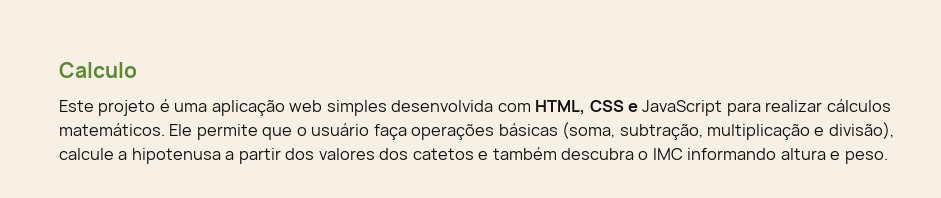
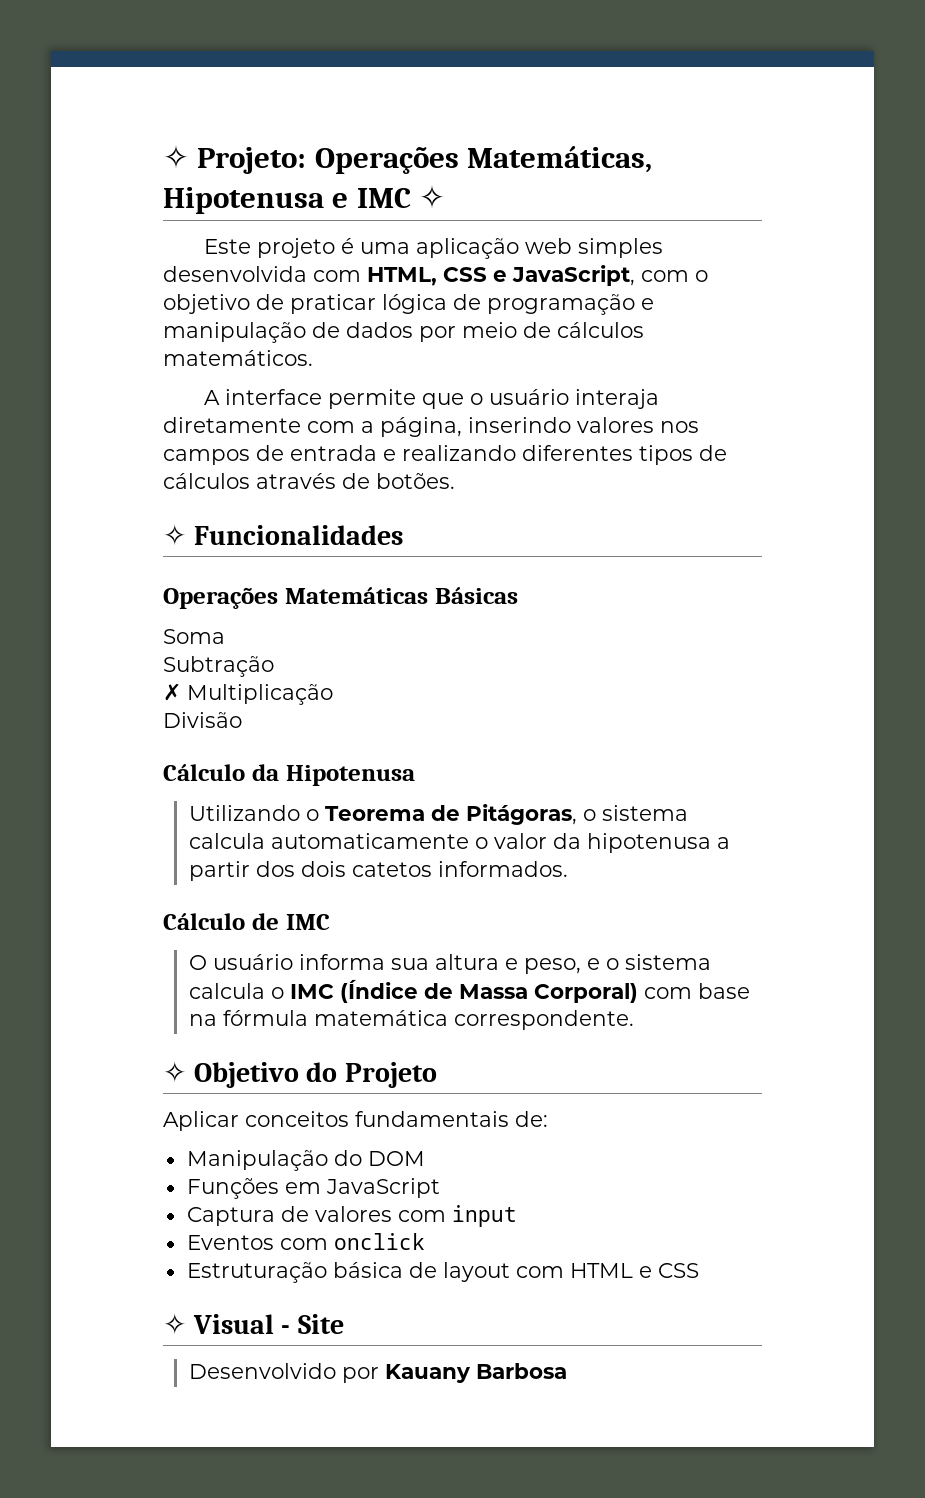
[59,62,137,78] Calculo -> [163,144,653,174] [163,184,446,214] ✧ Projeto: Operações Matemáticas, Hipotenusa e IMC ✧
[642,100,823,116] JavaScript para realizar -> [512,265,708,286] [163,294,654,315] [163,322,551,343] JavaScript, com o objetivo de praticar lógica de programação e manipulação de dados por meio de
[169,124,193,136] Ele -> [204,389,323,405] // A interface
[373,122,894,140] [59,147,888,164] faça operações básicas (soma, subtração, multiplicação e divisão), calcule a hipotenusa a partir dos valores dos catetos e também descubra o IMC informando altura e peso. -> [575,389,660,409] [163,417,699,437] [163,445,727,465] [163,473,455,489] [163,524,403,546] [163,587,518,609] [163,629,225,644] [163,656,274,677] [163,683,333,705] [163,712,242,728] [163,764,415,786] [188,804,688,825] [188,833,730,853] [188,861,568,881] [163,913,330,930] [188,954,711,974] [188,979,750,1003] [188,1010,634,1030] [163,1061,437,1088] [163,1111,548,1131] [186,1150,425,1171] [186,1178,440,1199] [186,1205,517,1227] [186,1233,425,1250] [186,1262,699,1283] [163,1313,344,1335] [188,1363,567,1383] interaja diretamente com a página, inserindo valores nos campos de entrada e realizando diferentes tipos de cálculos através de botões. // ✧ Funcionalidades // Operações Matemáticas Básicas // Soma // Subtração // ✗ Multiplicação // Divisão // Cálculo da Hipotenusa // Utilizando o Teorema de Pitágoras, o sistema calcula automaticamente o valor da hipotenusa a partir dos dois catetos informados. // Cálculo de IMC // O usuário informa sua altura e peso, e o sistema calcula o IMC (Índice de Massa Corporal) com base na fórmula matemática correspondente. // ✧ Objetivo do Projeto // Aplicar conceitos fundamentais de: // Manipulação do DOM // Funções em JavaScript // Captura de valores com input // Eventos com onclick // Estruturação básica de layout com HTML e CSS // ✧ Visual - Site // Desenvolvido por Kauany Barbosa

